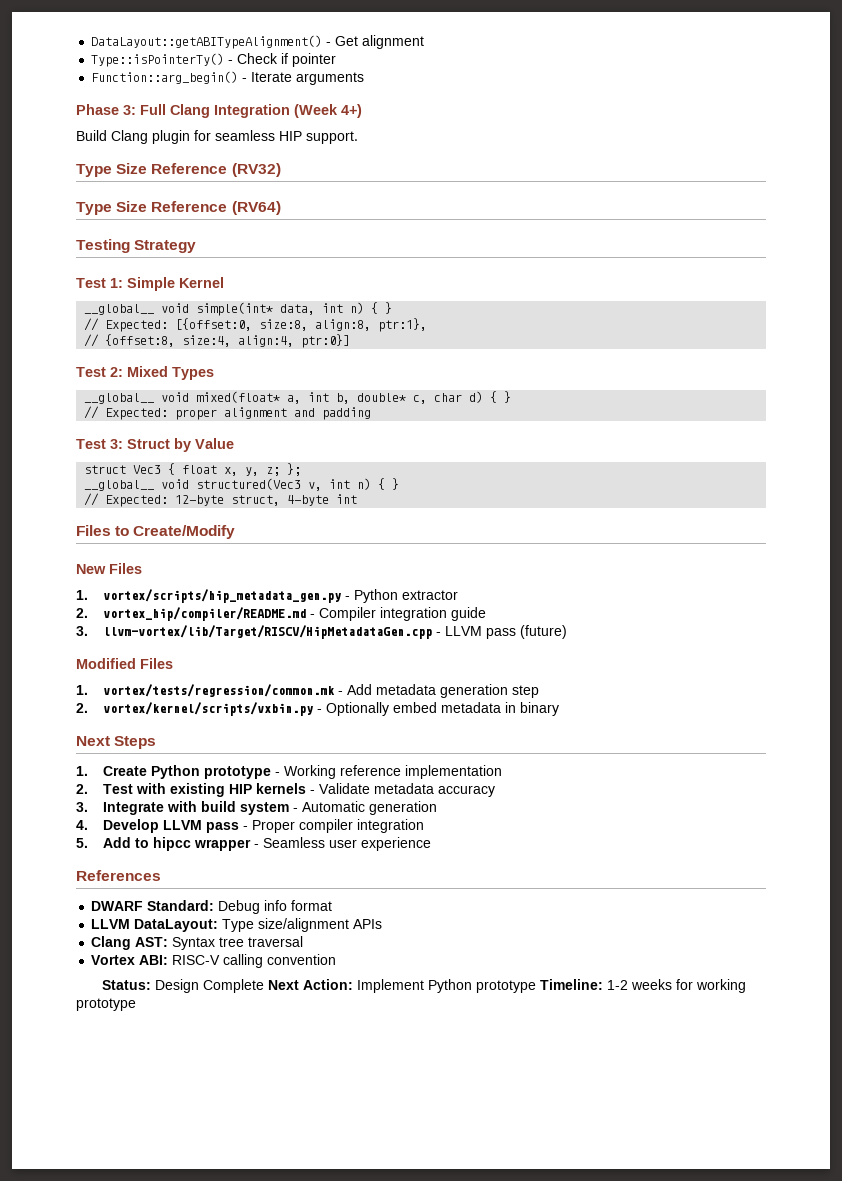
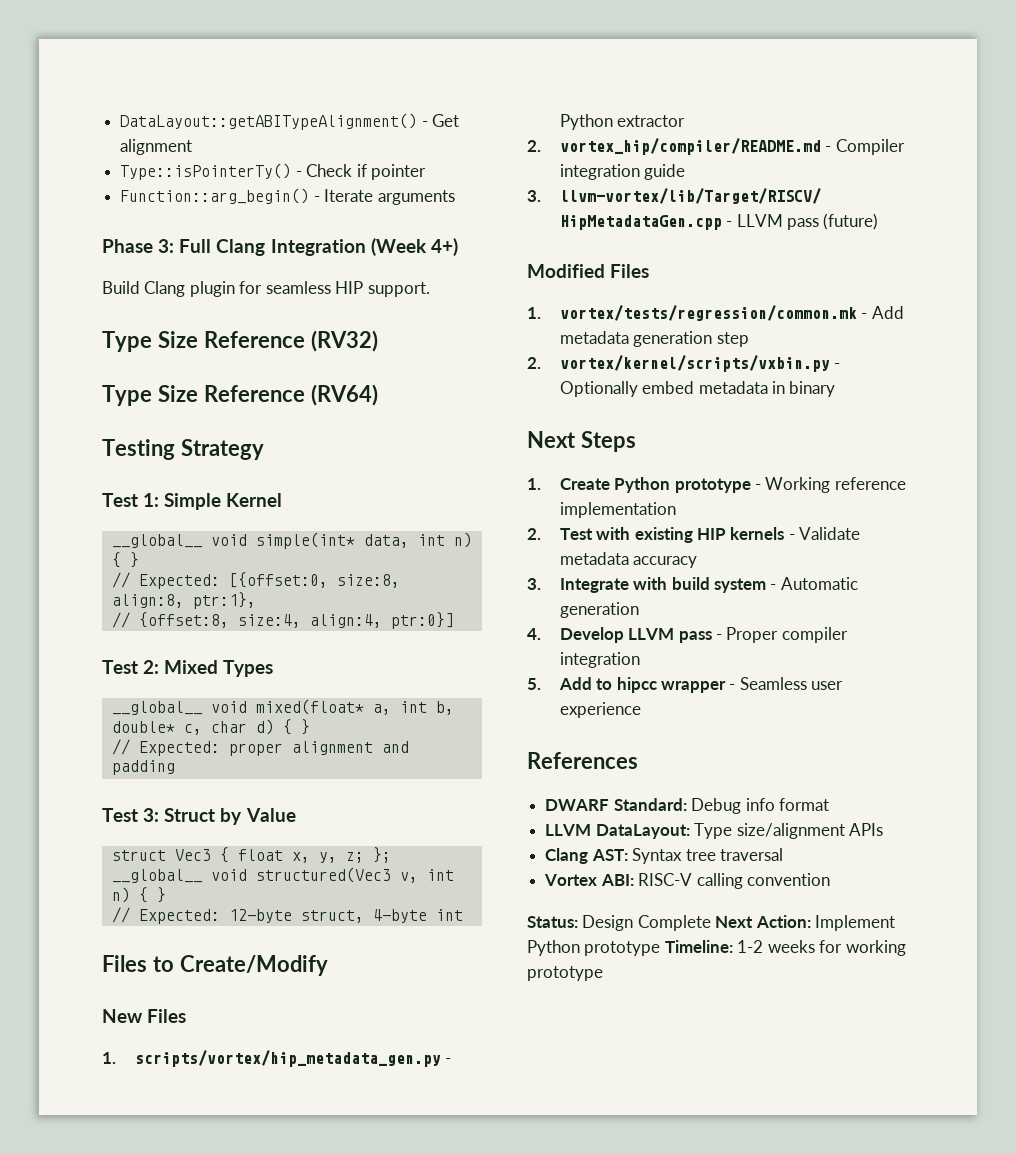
[103,589,342,603] vortex/scripts/hip_metadata_gen.py -> [134,1050,441,1067] scripts/vortex/hip_metadata_gen.py

